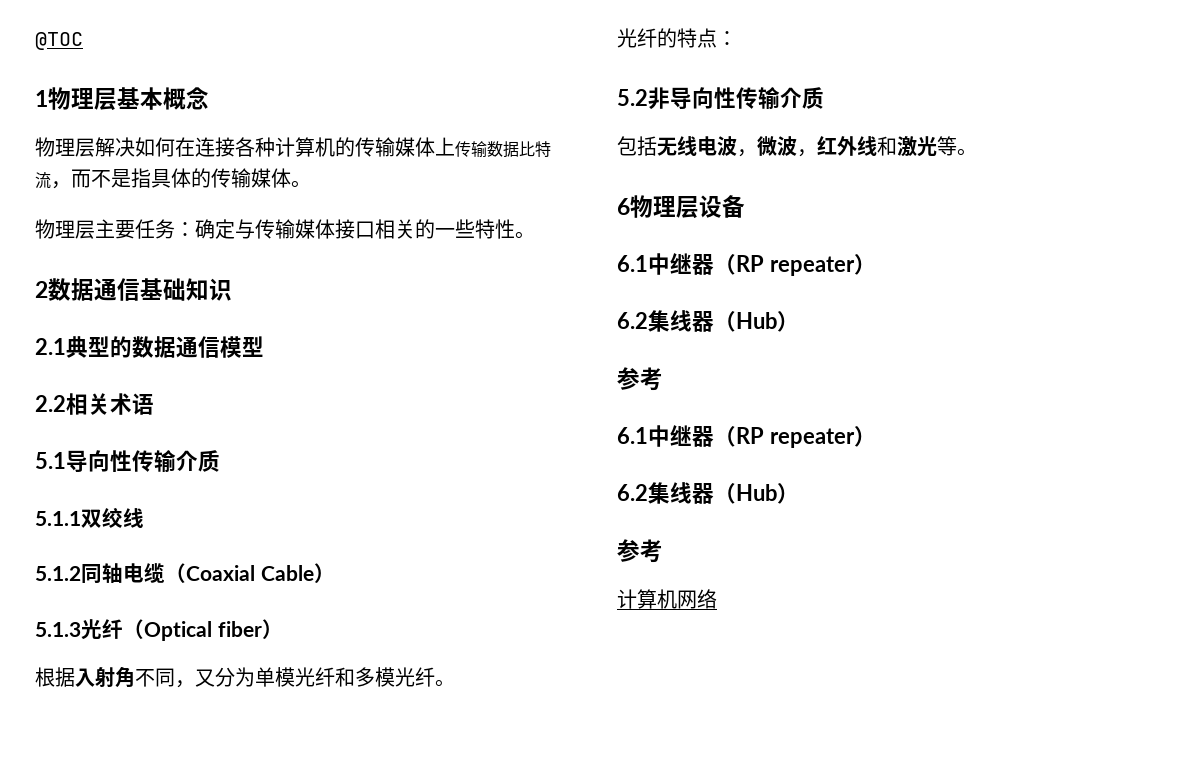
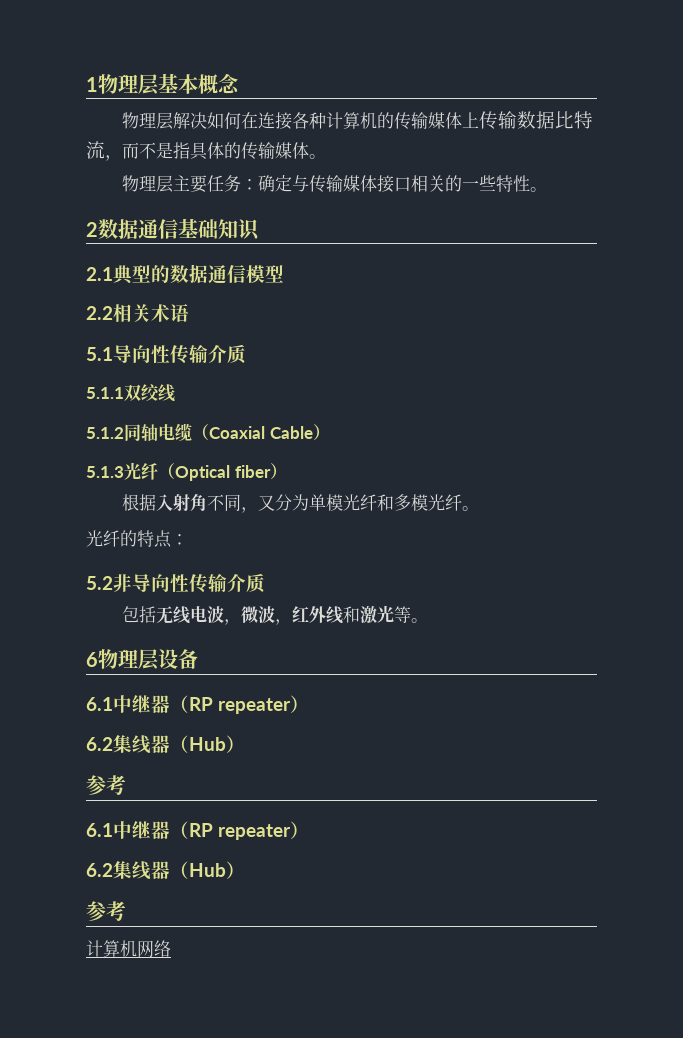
[35,32,83,50] @TOC // -> (86, 84) none

